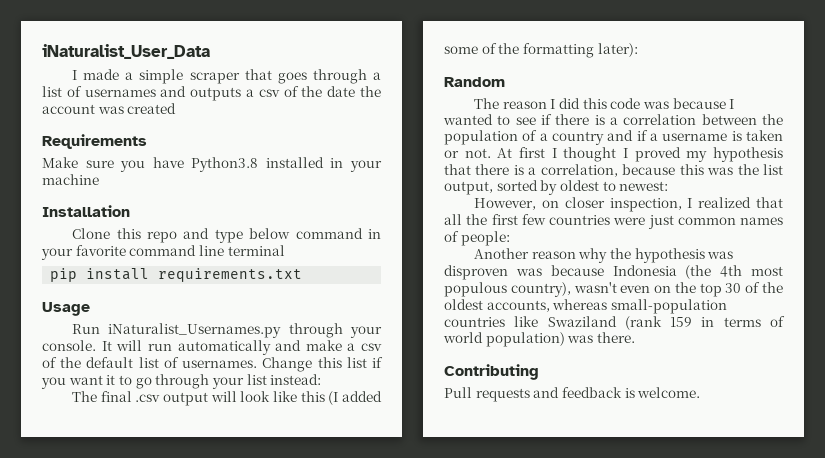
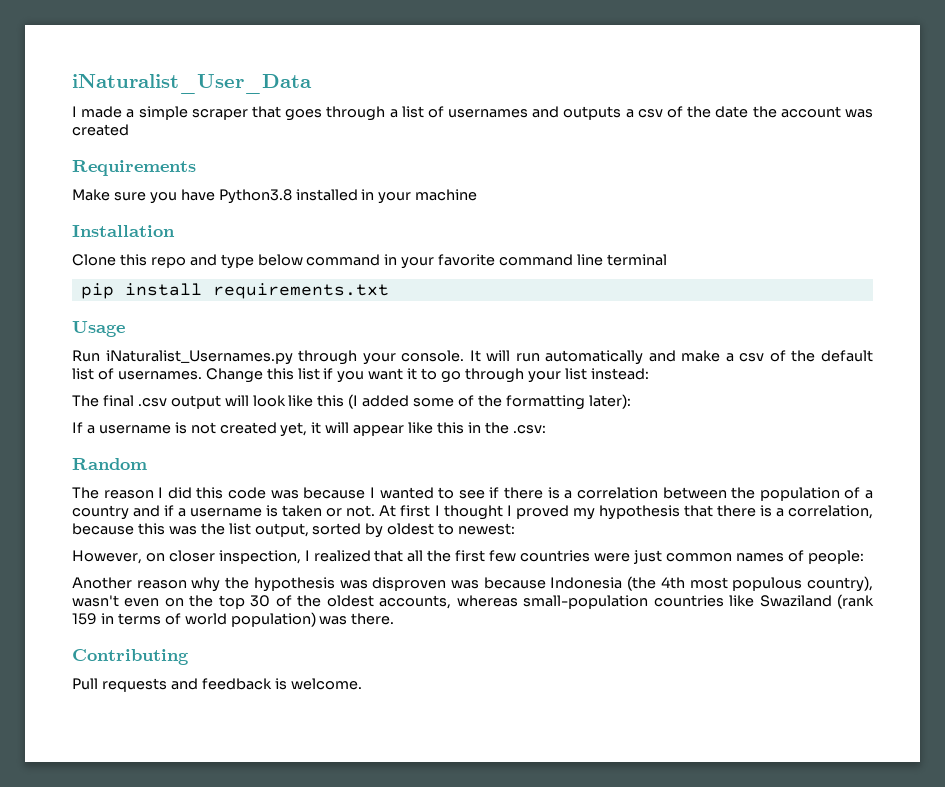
(638, 50) none -> [72,422,546,437] // If a username is not created yet, it will appear like this in the .csv:

